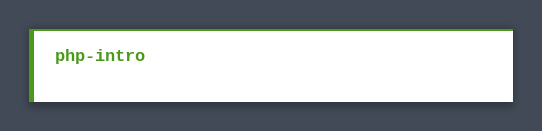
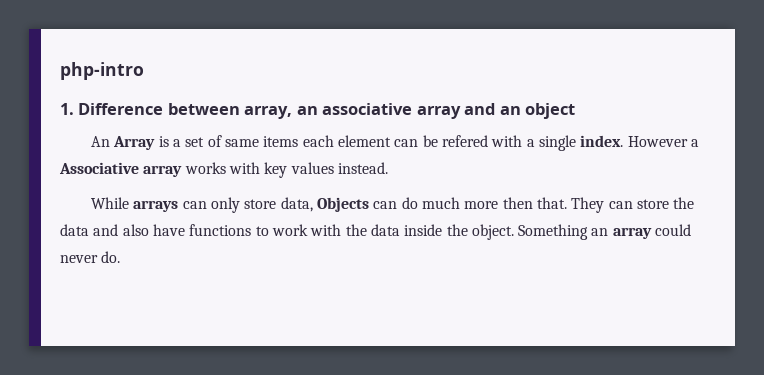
(145, 56) none -> [60,103,576,119] [91,135,699,151] [59,162,388,178] [91,197,695,213] [60,224,692,240] [60,251,121,263] // 1. Difference between array, an associative array and an object // An Array is a set of same items each element can be refered with a single index. However a Associative array works with key values instead. // While arrays can only store data, Objects can do much more then that. They can store the data and also have functions to work with the data inside the object. Something an array could never do.

